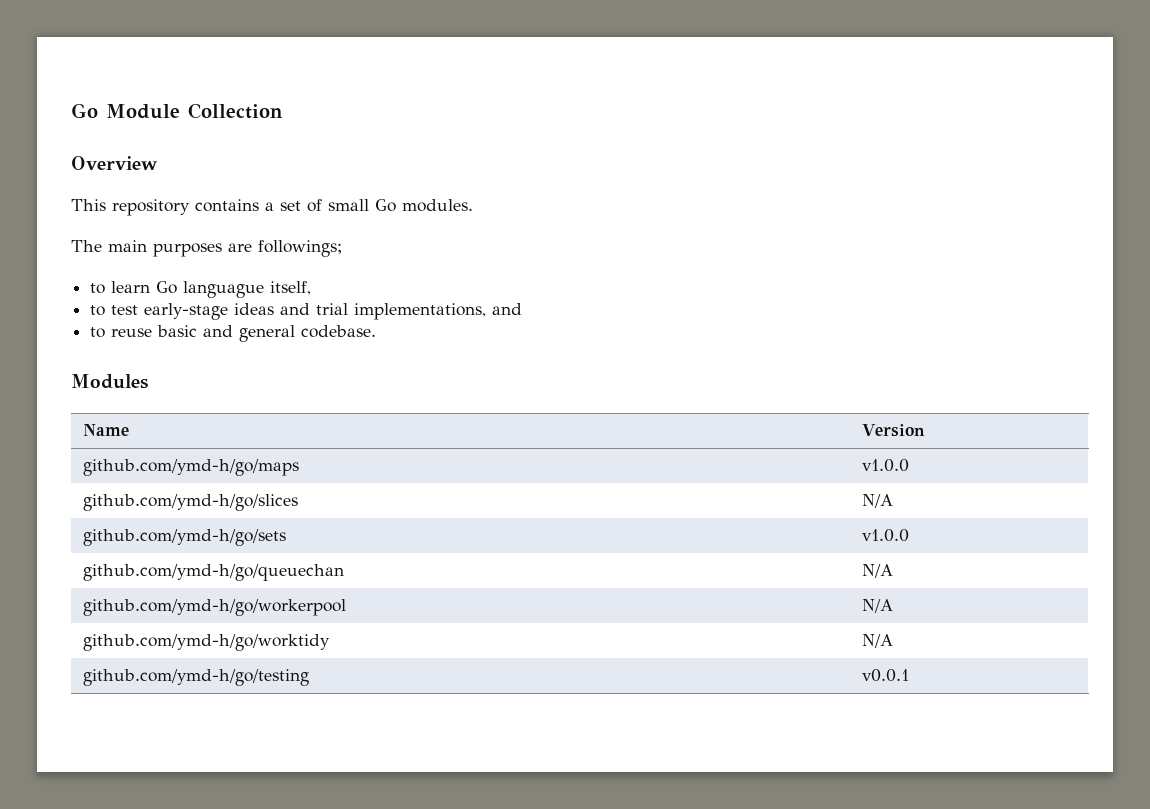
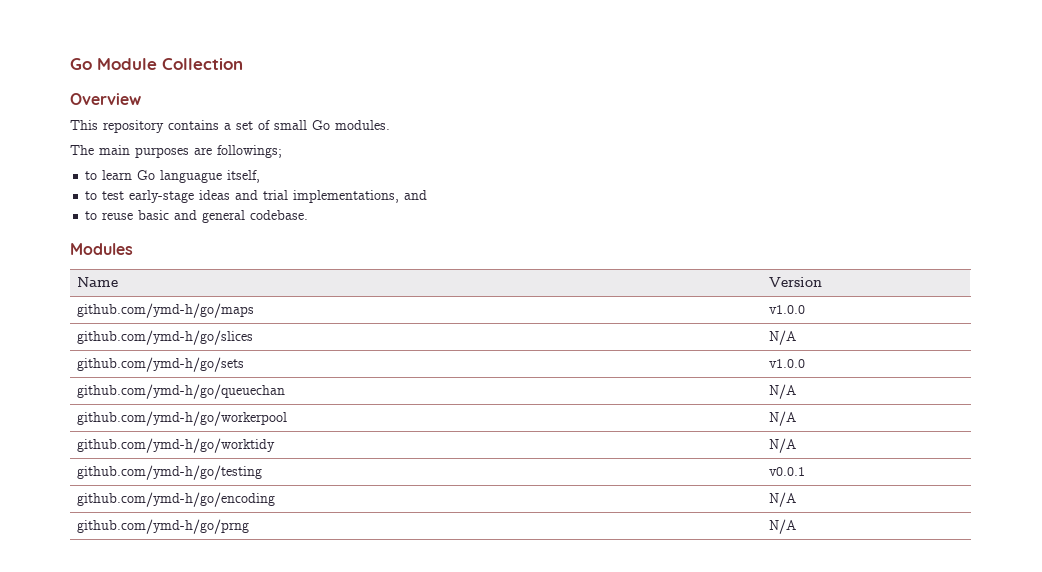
(909, 675) none -> [76,492,275,507] [768,492,796,507] [76,519,249,534] [768,519,796,534] // github.com/ymd-h/go/encoding | N/A // github.com/ymd-h/go/prng | N/A

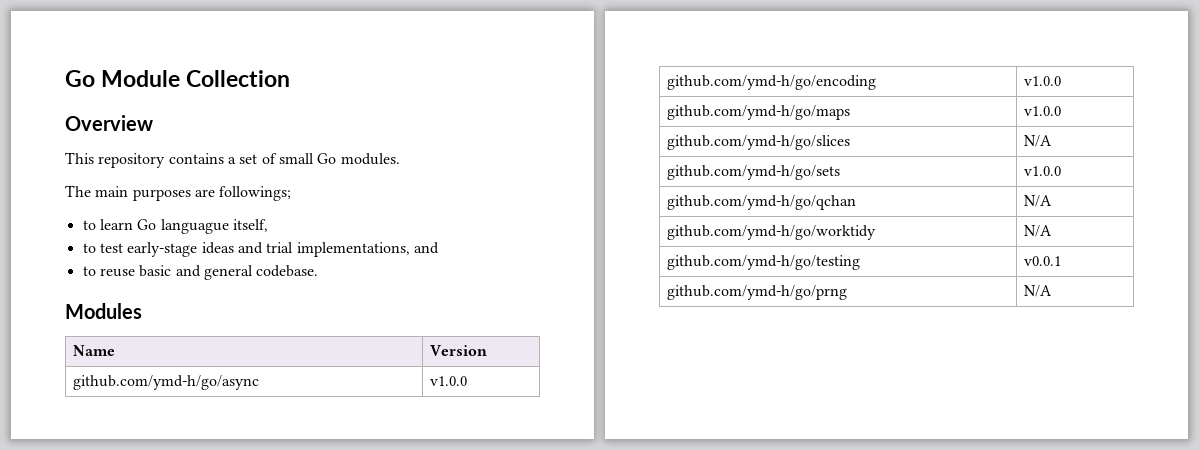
(822, 282) none -> [72,375,259,390] [429,376,467,386] [666,75,876,90] [1023,76,1061,86] // github.com/ymd-h/go/async | v1.0.0 // github.com/ymd-h/go/encoding | v1.0.0
[76,384,285,399] [768,384,796,399] [76,411,287,426] github.com/ymd-h/go/queuechan | N/A // github.com/ymd-h/go/workerpool -> [666,195,856,210] github.com/ymd-h/go/qchan
[76,492,275,507] [768,492,796,507] // github.com/ymd-h/go/encoding | N/A -> (1061, 261) none

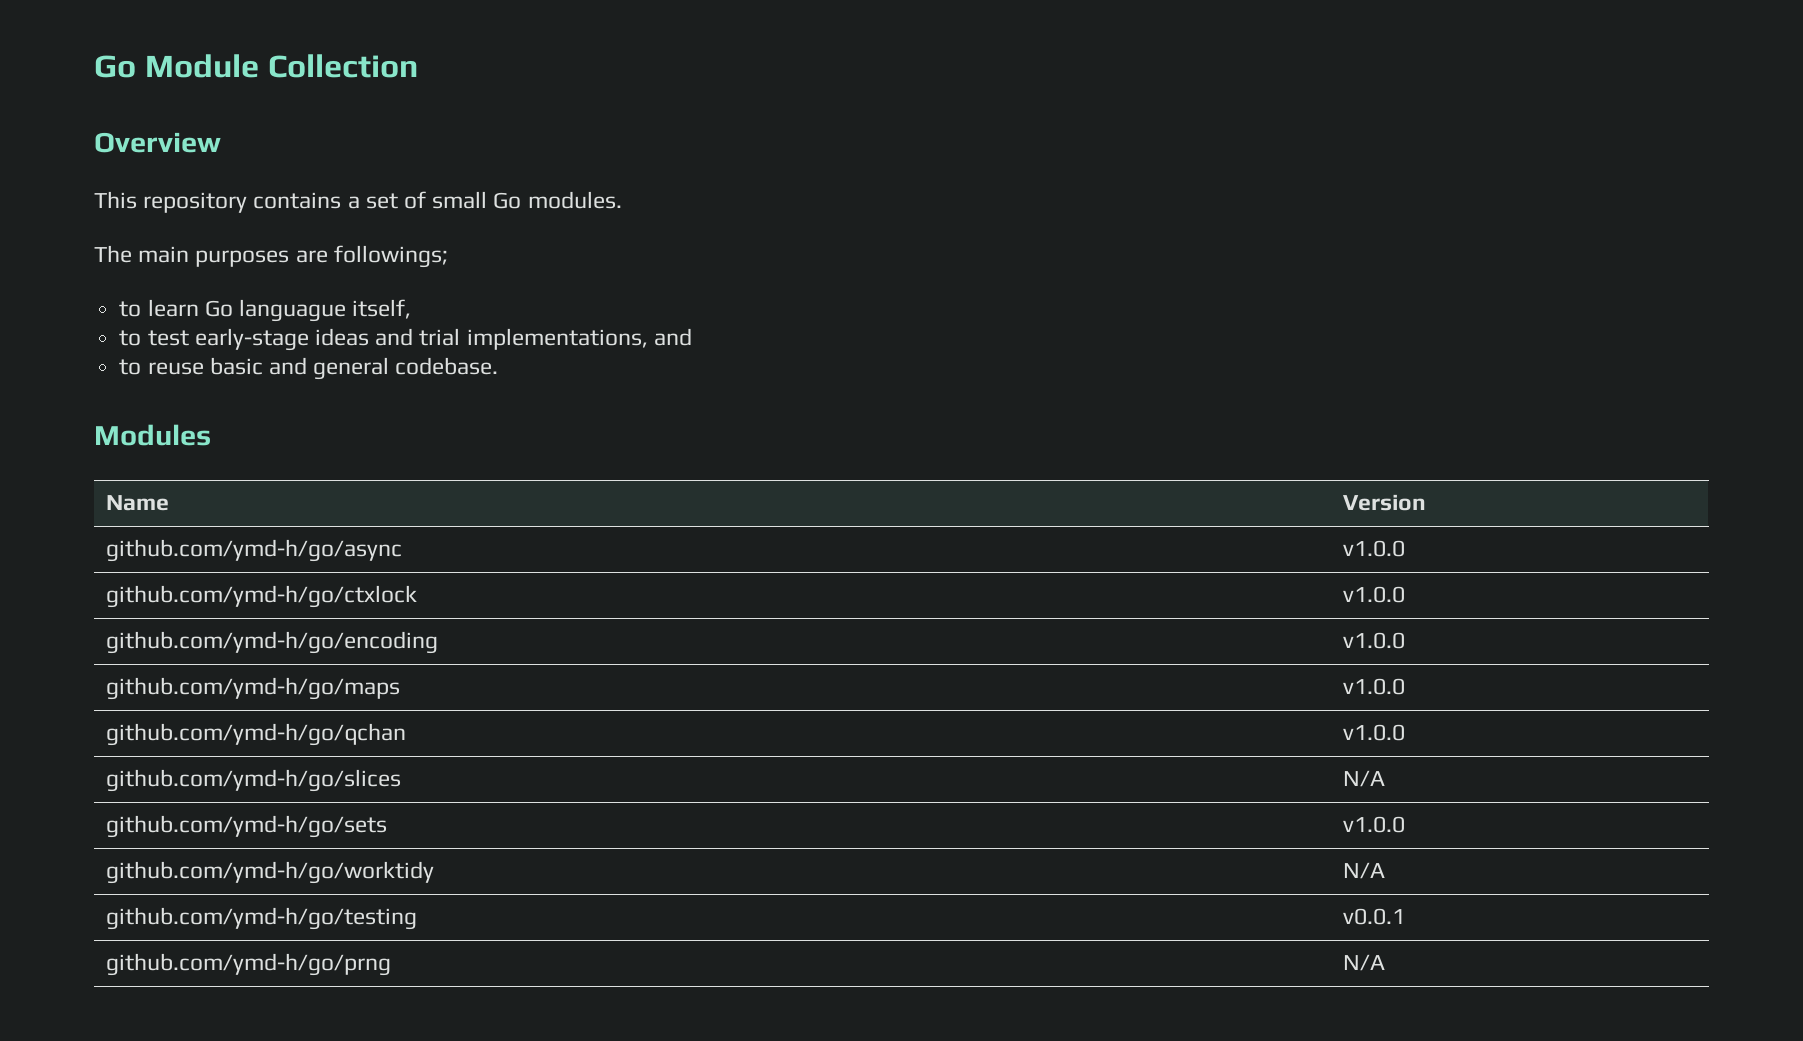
(467, 381) none -> [106,585,418,608] [1343,586,1406,603] // github.com/ymd-h/go/ctxlock | v1.0.0
(1061, 111) none -> [106,723,407,746] [1343,724,1406,741] // github.com/ymd-h/go/qchan | v1.0.0
[666,195,856,210] [1023,195,1052,207] // github.com/ymd-h/go/qchan | N/A -> (1406, 824) none

